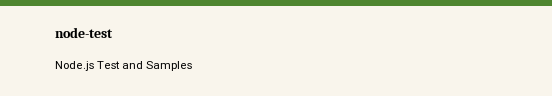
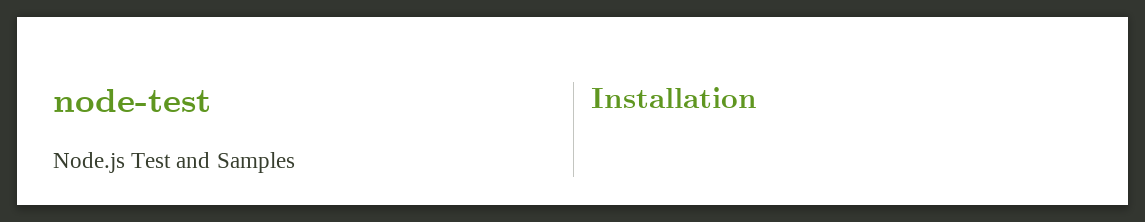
(193, 66) none -> [591,87,757,108] // Installation

